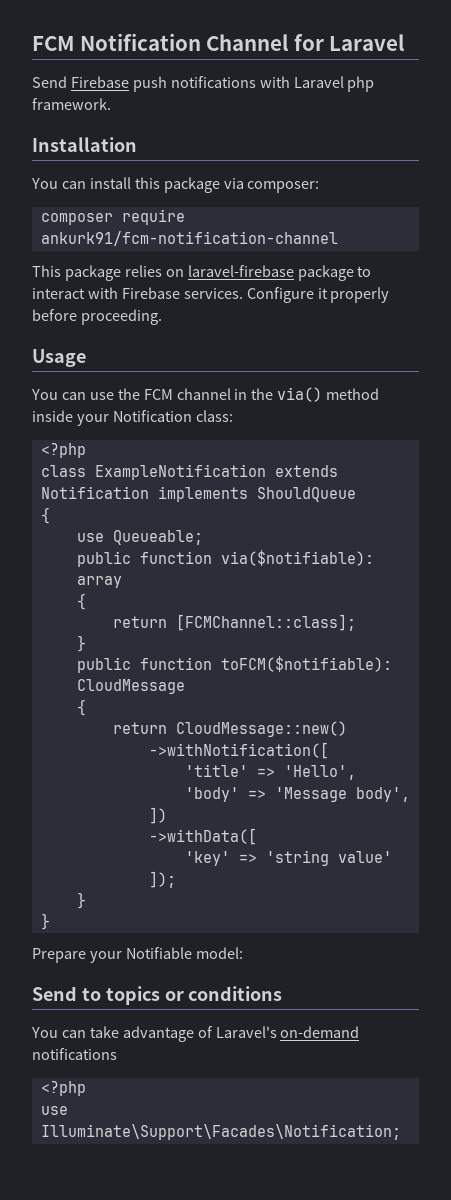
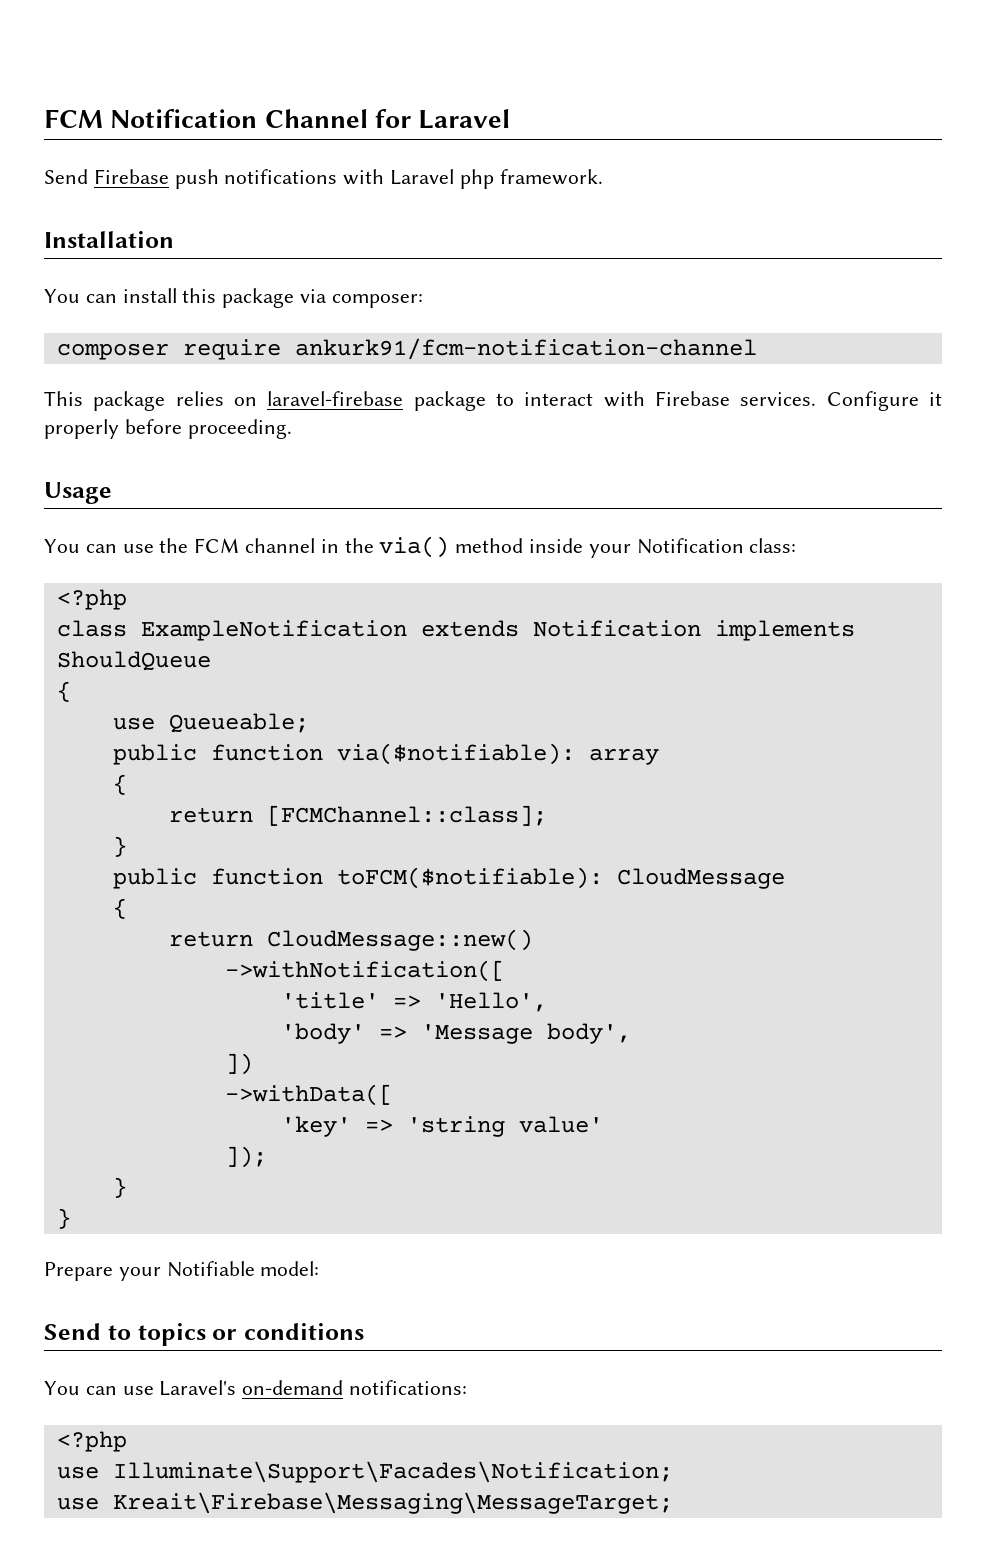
[89,1026,213,1042] take advantage of -> [122,1386,154,1395] use
[32,1048,117,1060] notifications -> [349,1380,468,1395] notifications:
(401, 1132) none -> [56,1492,673,1514] // use Kreait\Firebase\Messaging\MessageTarget;

